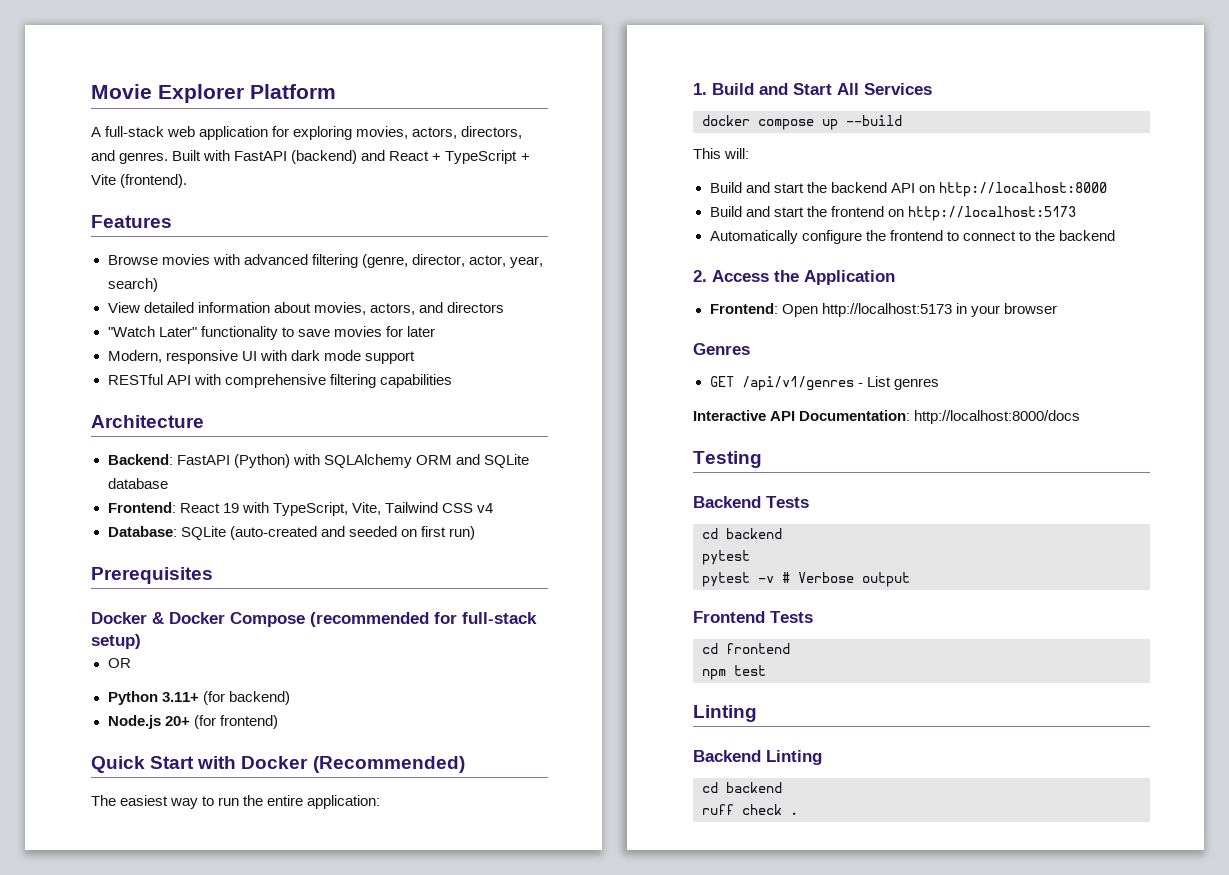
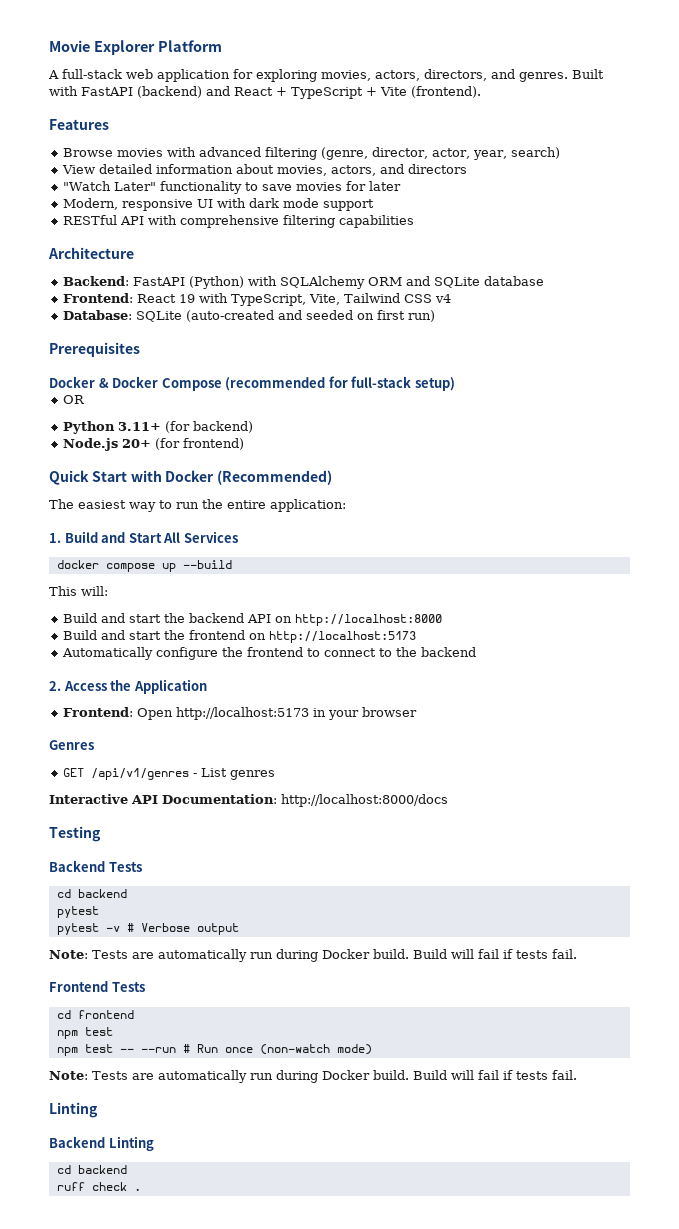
(910, 579) none -> [49,949,577,962] // Note: Tests are automatically run during Docker build. Build will fail if tests fail.
(766, 670) none -> [56,1044,372,1056] [49,1070,577,1083] // npm test -- --run # Run once (non-watch mode) // Note: Tests are automatically run during Docker build. Build will fail if tests fail.

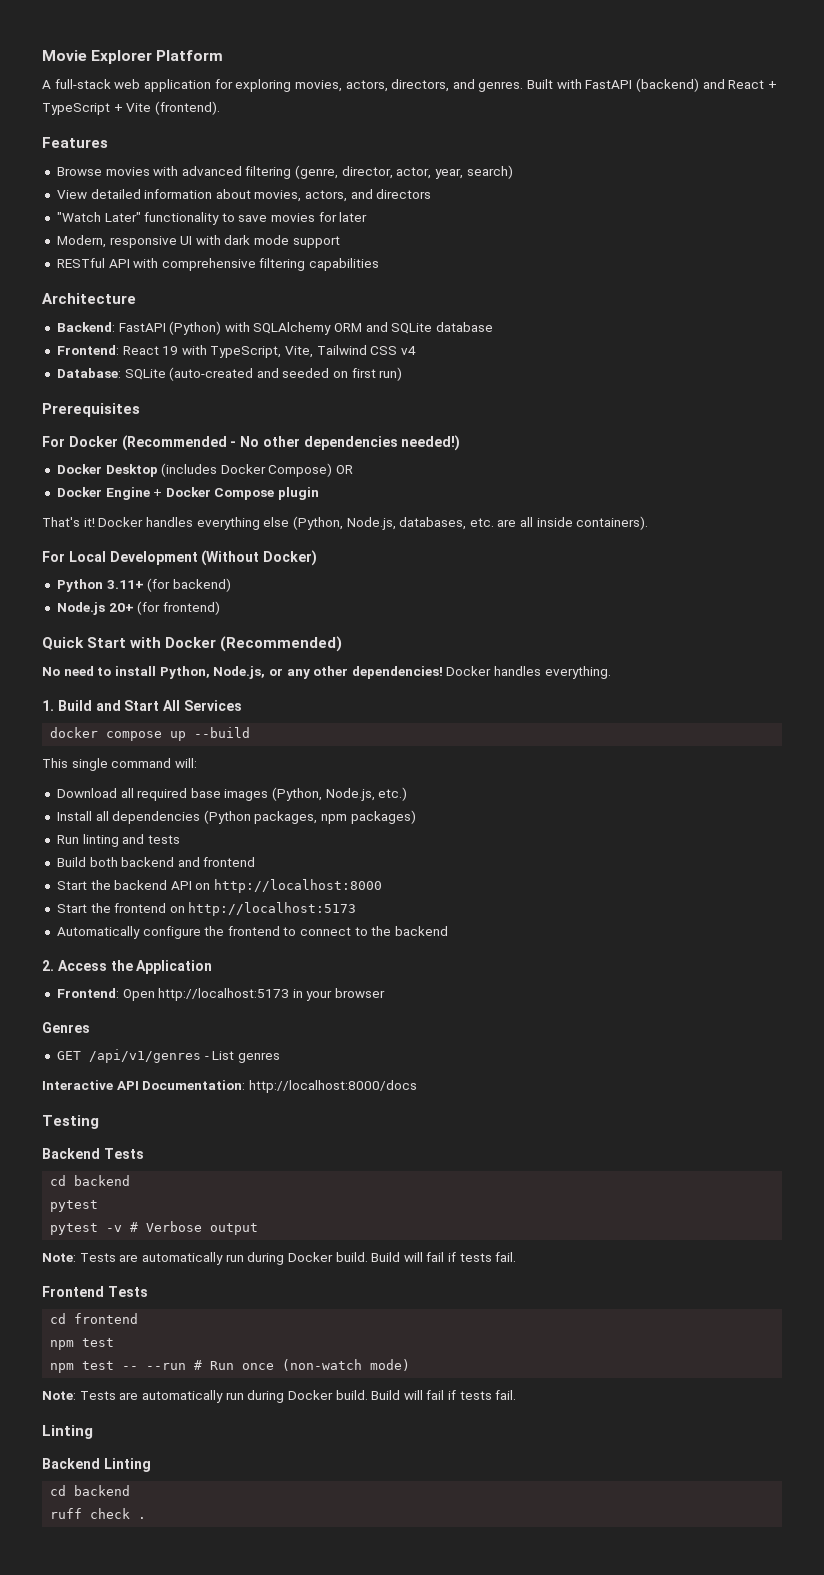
[49,376,455,391] [62,395,85,404] Docker & Docker Compose (recommended for full-stack setup) // OR -> [42,435,461,451] [56,463,354,477] [56,487,320,500] [42,516,649,530] [42,550,318,566] For Docker (Recommended - No other dependencies needed!) // Docker Desktop (includes Docker Compose) OR // Docker Engine + Docker Compose plugin // That's it! Docker handles everything else (Python, Node.js, databases, etc. are all inside containers). // For Local Development (Without Docker)
[49,499,346,512] The easiest way to run the entire application: -> [42,666,611,679] No need to install Python, Node.js, or any other dependencies! Docker handles everything.
(77, 591) none -> [71,758,172,771] single command
[62,613,161,623] Build and start -> [56,787,408,801] [56,810,416,824] [56,834,180,847] [56,857,256,867] [56,881,87,890] Download all required base images (Python, Node.js, etc.) // Install all dependencies (Python packages, npm packages) // Run linting and tests // Build both backend and frontend // Start
[62,630,161,640] Build and start -> [56,904,87,913] Start

